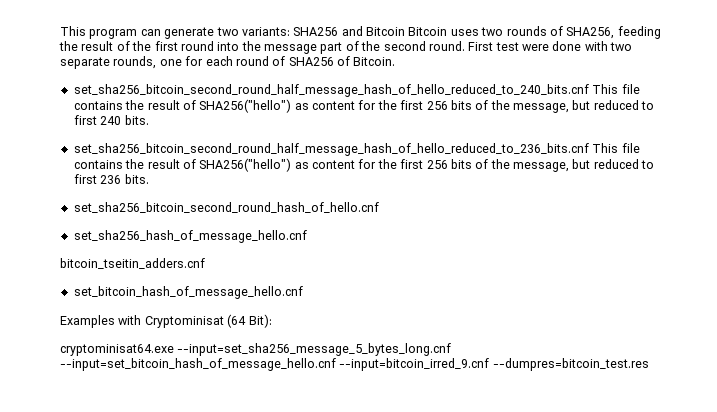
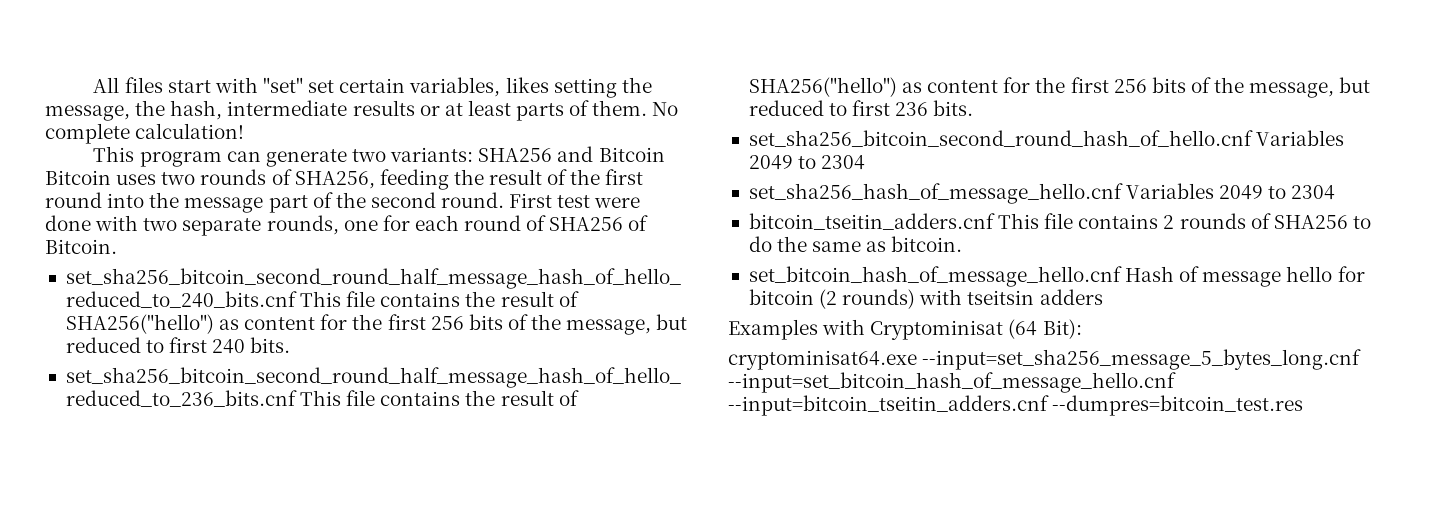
(60, 31) none -> [93,77,652,98] [45,100,679,121] [45,123,245,144] All files start with "set" set certain variables, likes setting the message, the hash, intermediate results or at least parts of them. No complete calculation! //
[73,230,307,243] [60,258,205,269] [73,286,303,299] // set_sha256_hash_of_message_hello.cnf // bitcoin_tseitin_adders.cnf // set_bitcoin_hash_of_message_hello.cnf -> [1256,130,1345,146] [748,155,866,170] [748,183,1336,204] [748,213,1371,230] [748,236,963,252] [748,266,1365,287] [748,289,1103,309] Variables 2049 to 2304 // set_sha256_hash_of_message_hello.cnf Variables 2049 to 2304 // bitcoin_tseitin_adders.cnf This file contains 2 rounds of SHA256 to do the same as bitcoin. // set_bitcoin_hash_of_message_hello.cnf Hash of message hello for bitcoin (2 rounds) with tseitsin adders
[339,358,490,371] --input=bitcoin_irred_9.cnf -> [728,395,1049,416] --input=bitcoin_tseitin_adders.cnf

